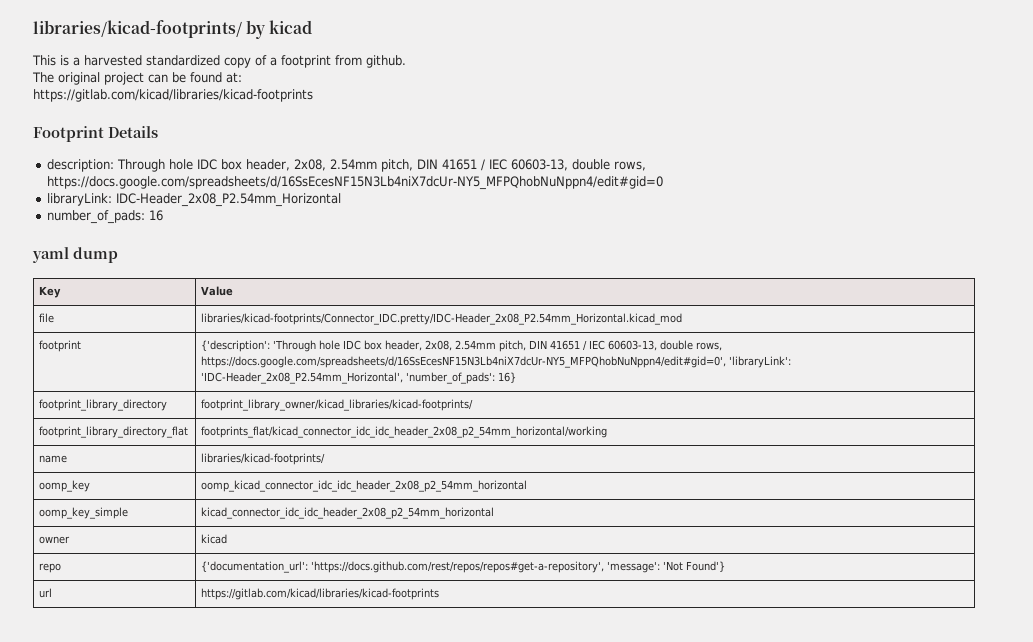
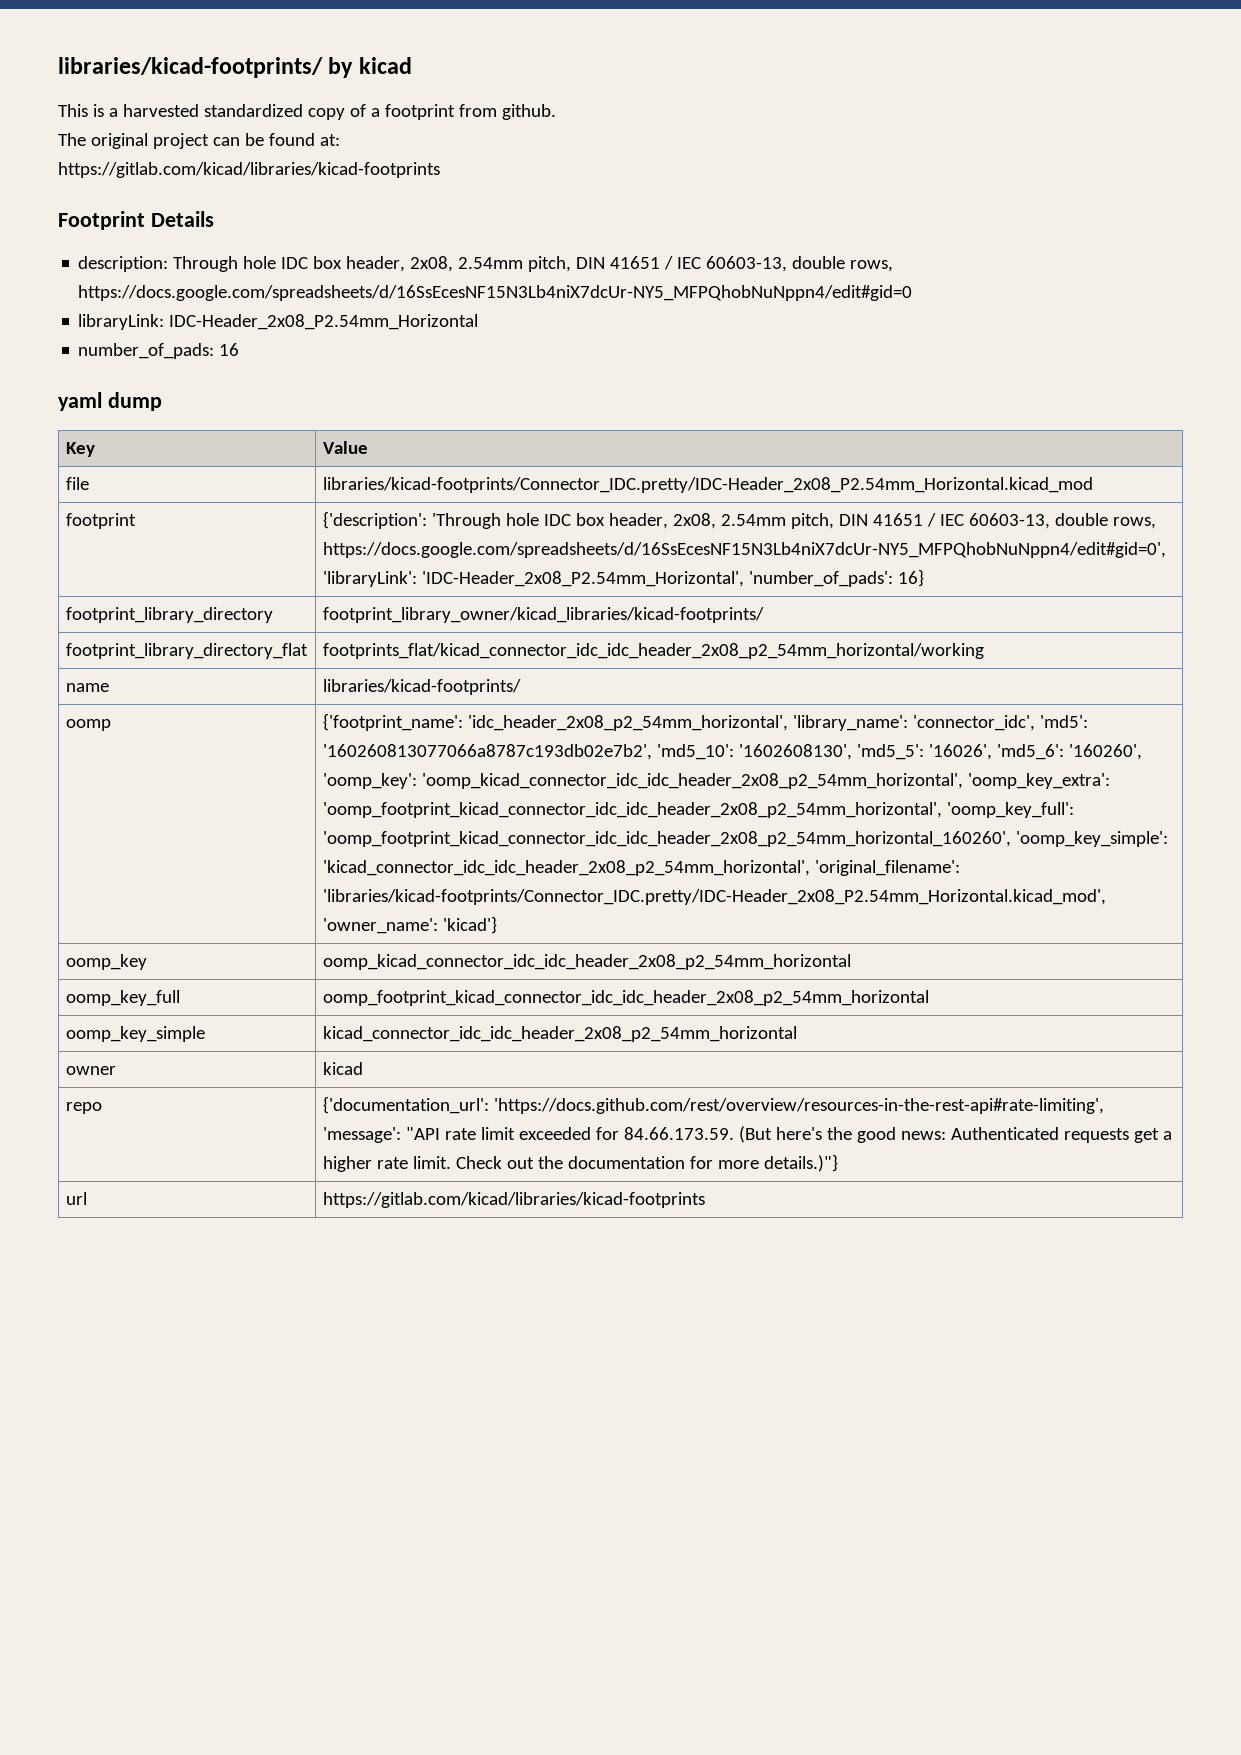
(326, 459) none -> [65,719,111,731] [322,713,1088,731] [322,744,1142,760] [322,773,1110,789] [322,802,1074,818] [322,831,1168,847] [322,860,960,876] [322,889,1106,905] [322,916,497,934] // oomp | {'footprint_name': 'idc_header_2x08_p2_54mm_horizontal', 'library_name': 'connector_idc', 'md5': '160260813077066a8787c193db02e7b2', 'md5_10': '1602608130', 'md5_5': '16026', 'md5_6': '160260', 'oomp_key': 'oomp_kicad_connector_idc_idc_header_2x08_p2_54mm_horizontal', 'oomp_key_extra': 'oomp_footprint_kicad_connector_idc_idc_header_2x08_p2_54mm_horizontal', 'oomp_key_full': 'oomp_footprint_kicad_connector_idc_idc_header_2x08_p2_54mm_horizontal_160260', 'oomp_key_simple': 'kicad_connector_idc_idc_header_2x08_p2_54mm_horizontal', 'original_filename': 'libraries/kicad-footprints/Connector_IDC.pretty/IDC-Header_2x08_P2.54mm_Horizontal.kicad_mod', 'owner_name': 'kicad'}
(528, 486) none -> [65,990,180,1006] [322,990,929,1006] // oomp_key_full | oomp_footprint_kicad_connector_idc_idc_header_2x08_p2_54mm_horizontal
[311,561,726,573] 'https://docs.github.com/rest/repos/repos#get-a-repository', 'message': 'Not Found'} -> [493,1098,1104,1114] [322,1126,1172,1143] [322,1154,838,1172] 'https://docs.github.com/rest/overview/resources-in-the-rest-api#rate-limiting', 'message': "API rate limit exceeded for 84.66.173.59. (But here's the good news: Authenticated requests get a higher rate limit. Check out the documentation for more details.)"}

